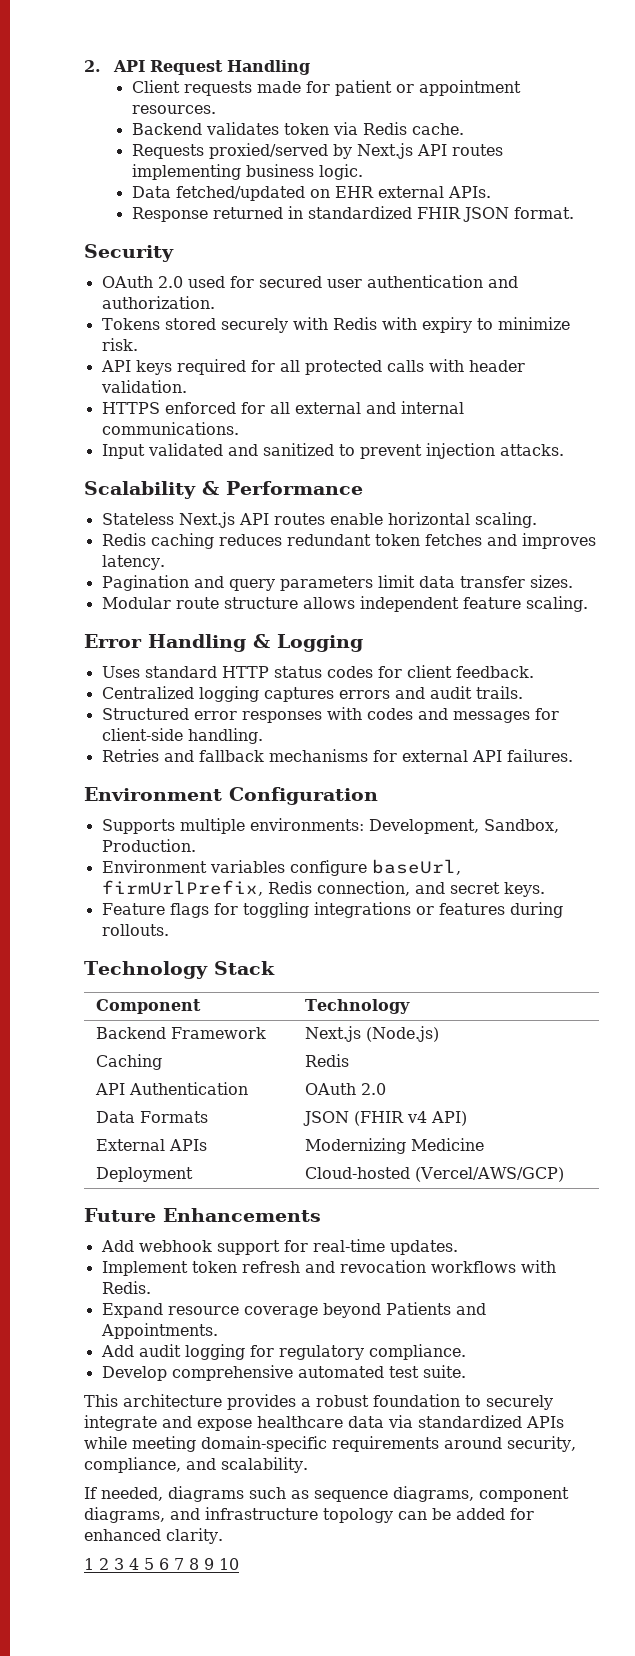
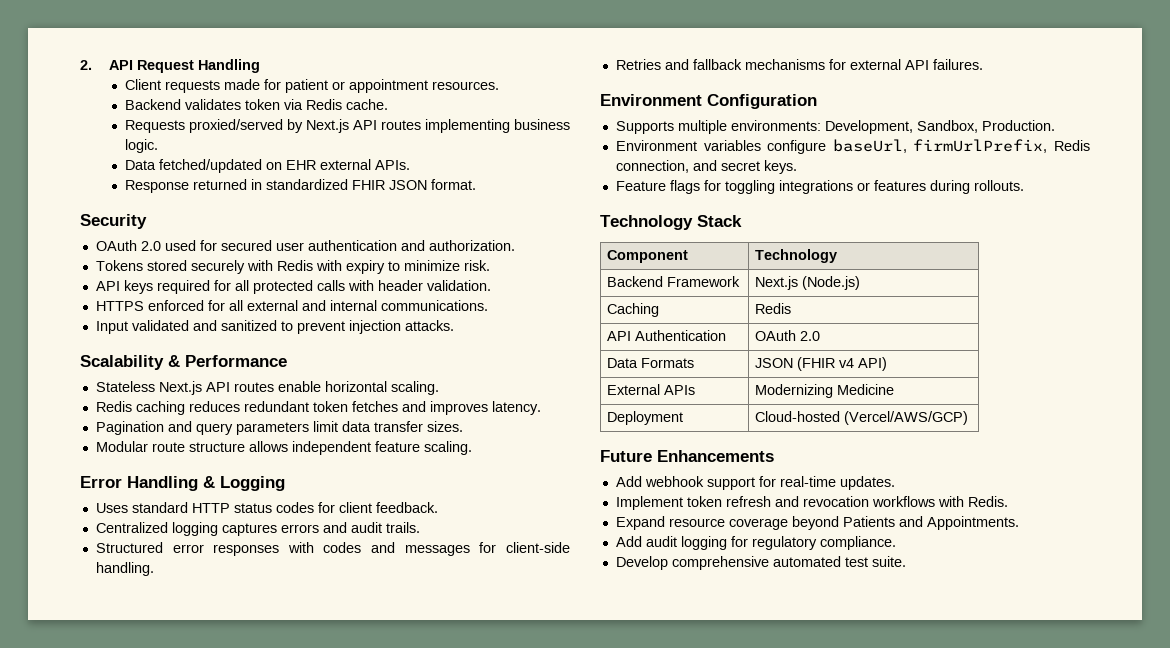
[84,1394,553,1410] [84,1415,564,1431] [84,1436,576,1452] [84,1457,308,1473] [84,1486,569,1502] [84,1507,534,1523] [84,1528,223,1544] [84,1558,239,1570] // This architecture provides a robust foundation to securely integrate and expose healthcare data via standardized APIs while meeting domain-specific requirements around security, compliance, and scalability. // If needed, diagrams such as sequence diagrams, component diagrams, and infrastructure topology can be added for enhanced clarity. // 1 2 3 4 5 6 7 8 9 10 -> (906, 561) none

